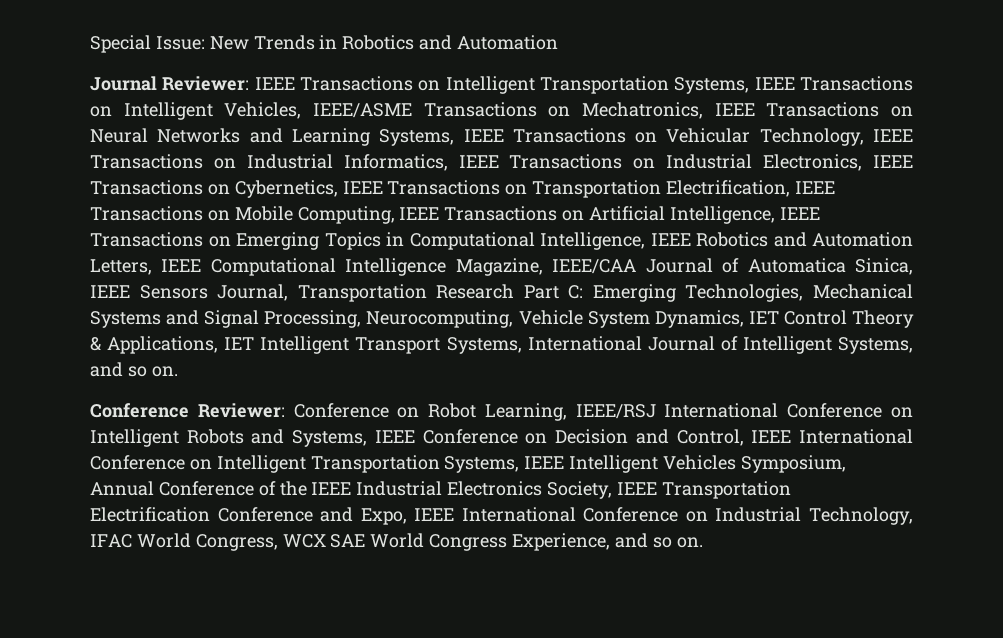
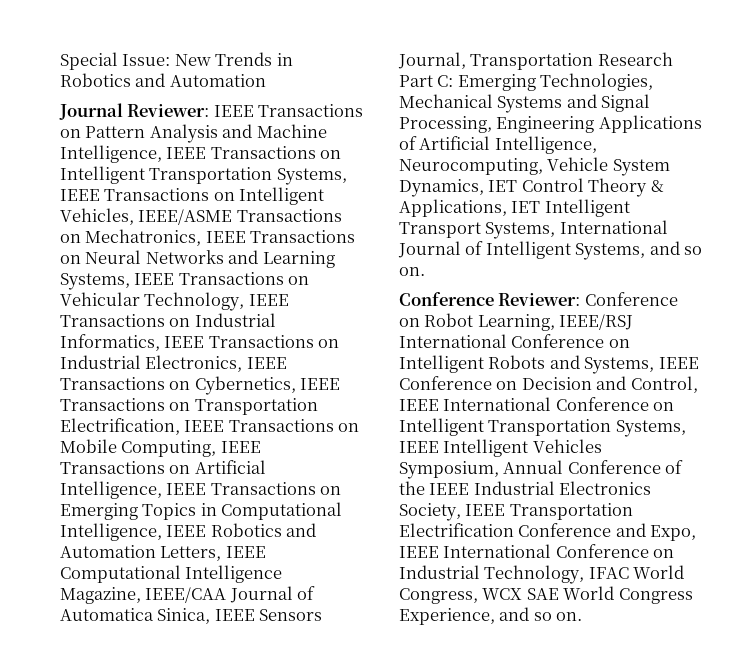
(441, 85) none -> [85,124,327,143] [60,145,342,163] Pattern Analysis and Machine Intelligence, IEEE Transactions on
(362, 319) none -> [496,115,702,133] [399,136,597,154] Engineering Applications of Artificial Intelligence,

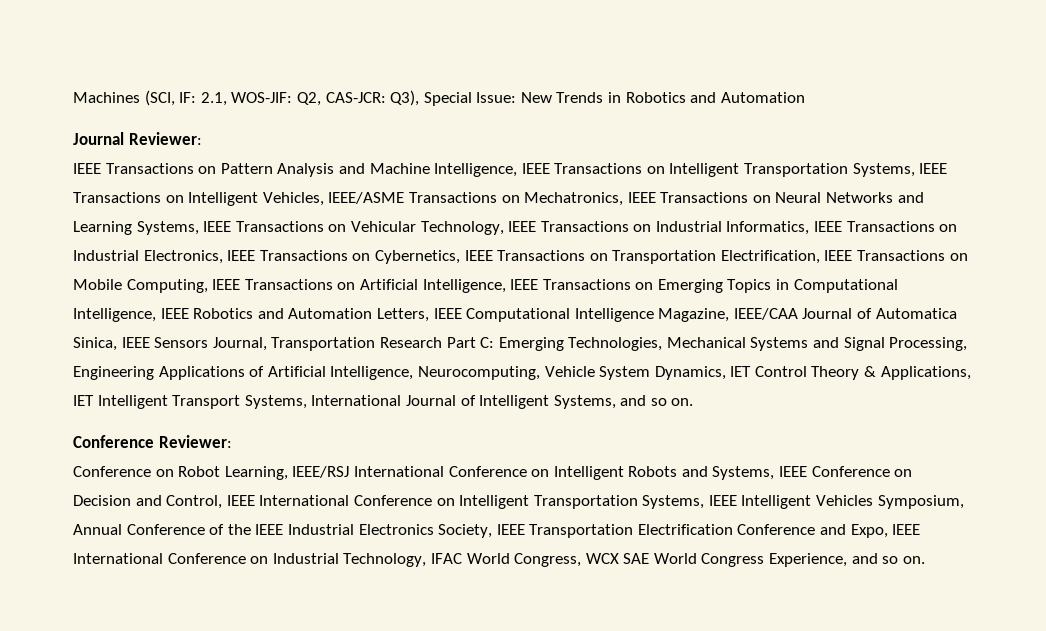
(60, 61) none -> [73,90,420,106] Machines (SCI, IF: 2.1, WOS-JIF: Q2, CAS-JCR: Q3),
(210, 110) none -> (202, 138) //
(581, 299) none -> (232, 441) //

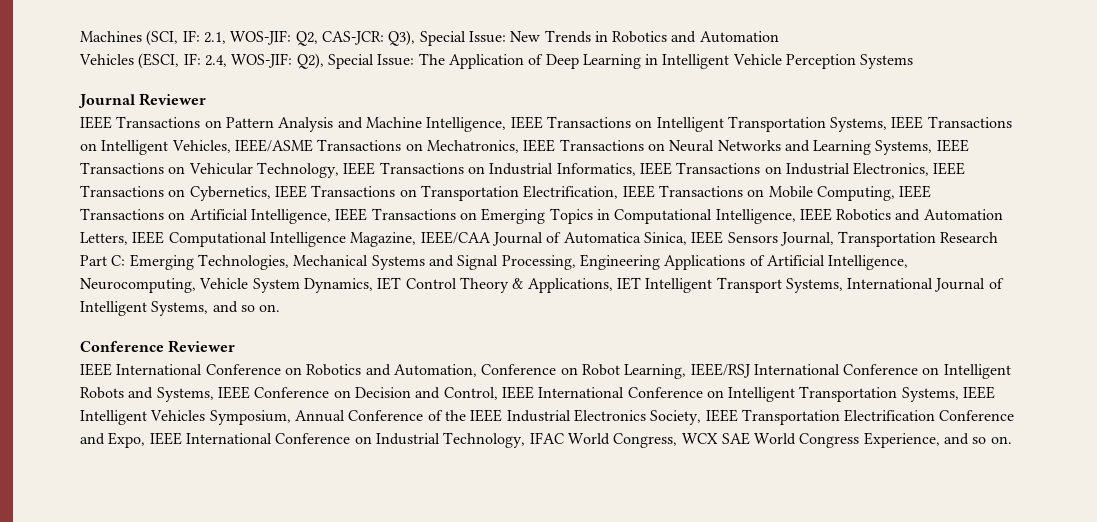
[73,132,202,145] // Journal Reviewer: -> [79,53,914,69] [78,93,207,108] // Vehicles (ESCI, IF: 2.4, WOS-JIF: Q2), Special Issue: The Application of Deep Learning in Intelligent Vehicle Perception Systems // Journal Reviewer
[158,435,232,448] Reviewer: // -> [168,340,236,353] [80,363,477,377] Reviewer // IEEE International Conference on Robotics and Automation,

